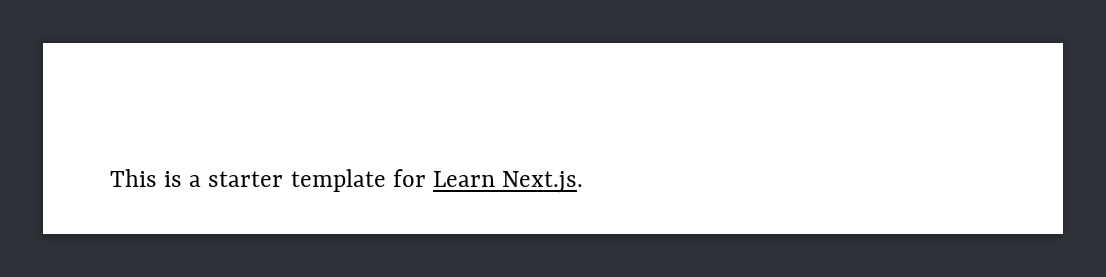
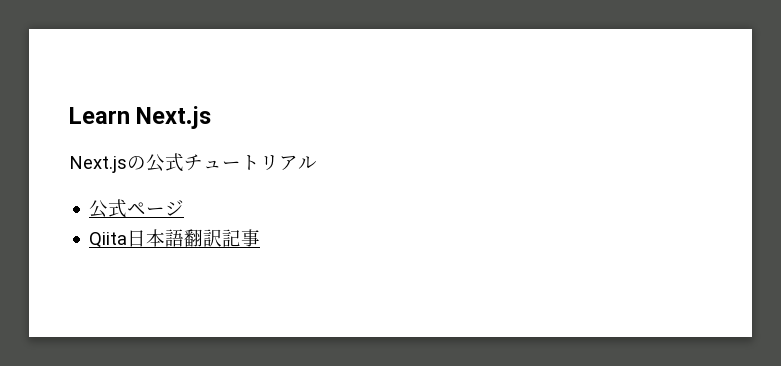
[110,169,584,193] This is a starter template for Learn Next.js. -> [69,106,212,129] [69,153,317,173] [89,199,185,218] [89,229,261,248] Learn Next.js // Next.jsの公式チュートリアル // 公式ページ // Qiita日本語翻訳記事

